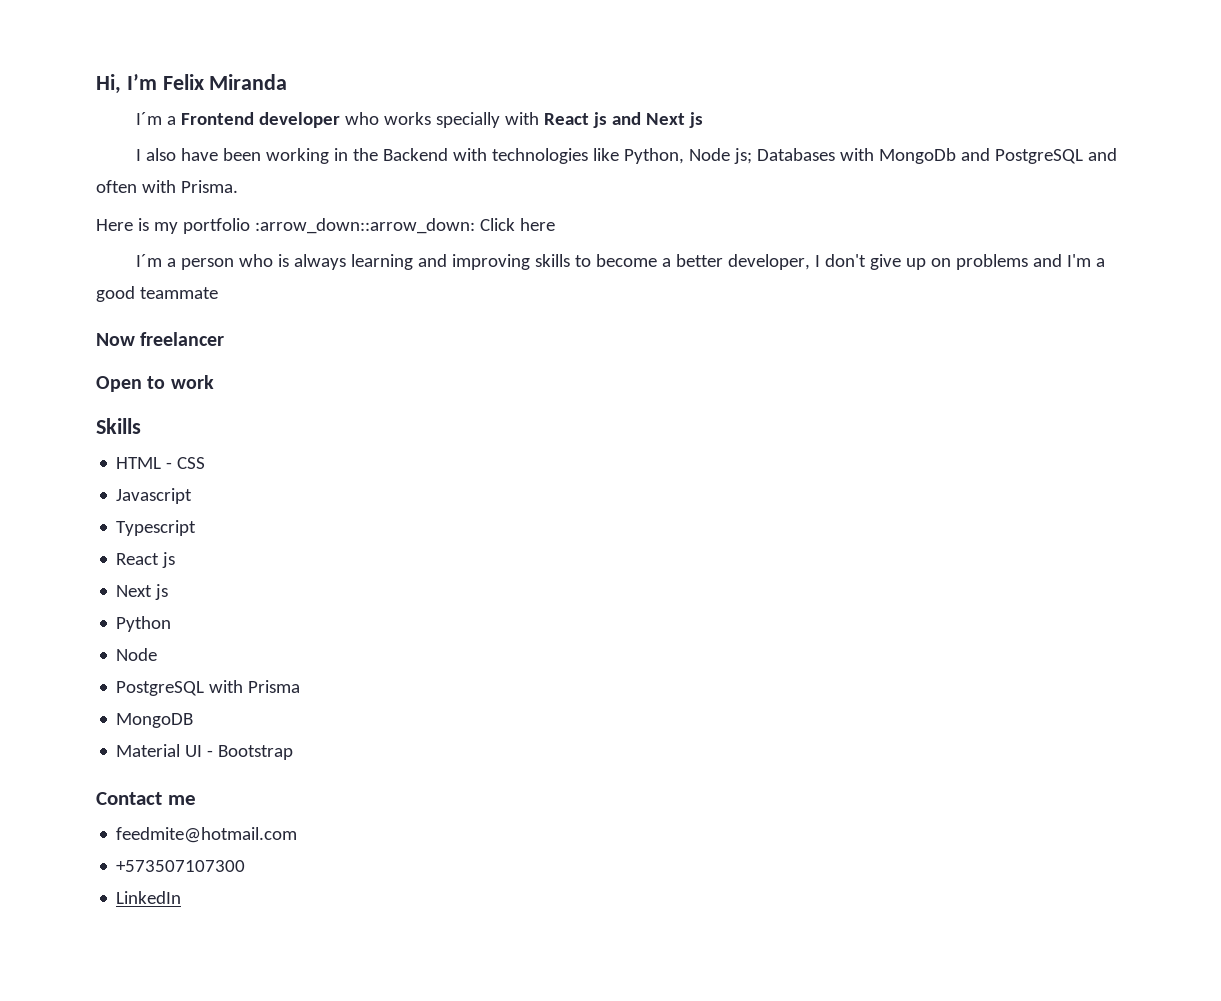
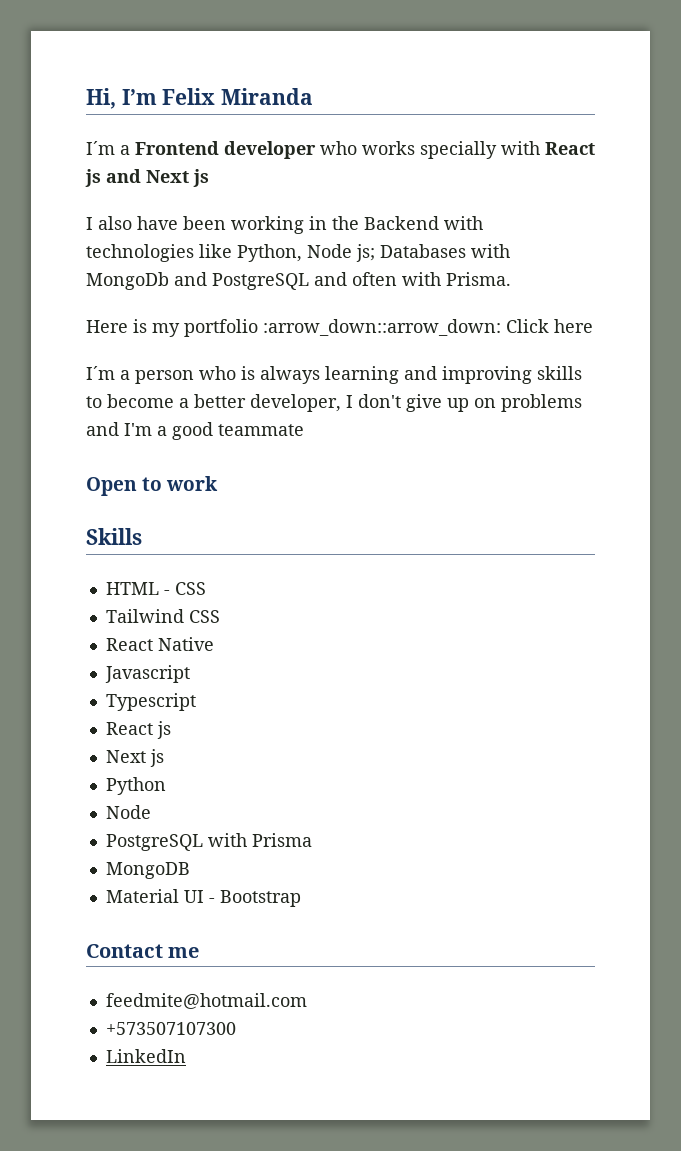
[96,332,225,346] // Now freelancer -> (304, 430) none
(206, 463) none -> [105,609,220,623] [105,637,214,651] // Tailwind CSS // React Native

